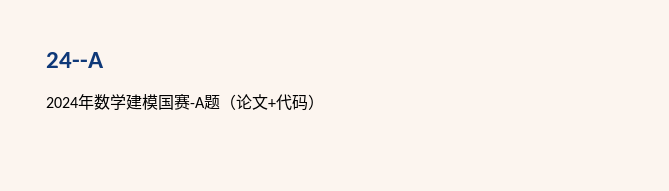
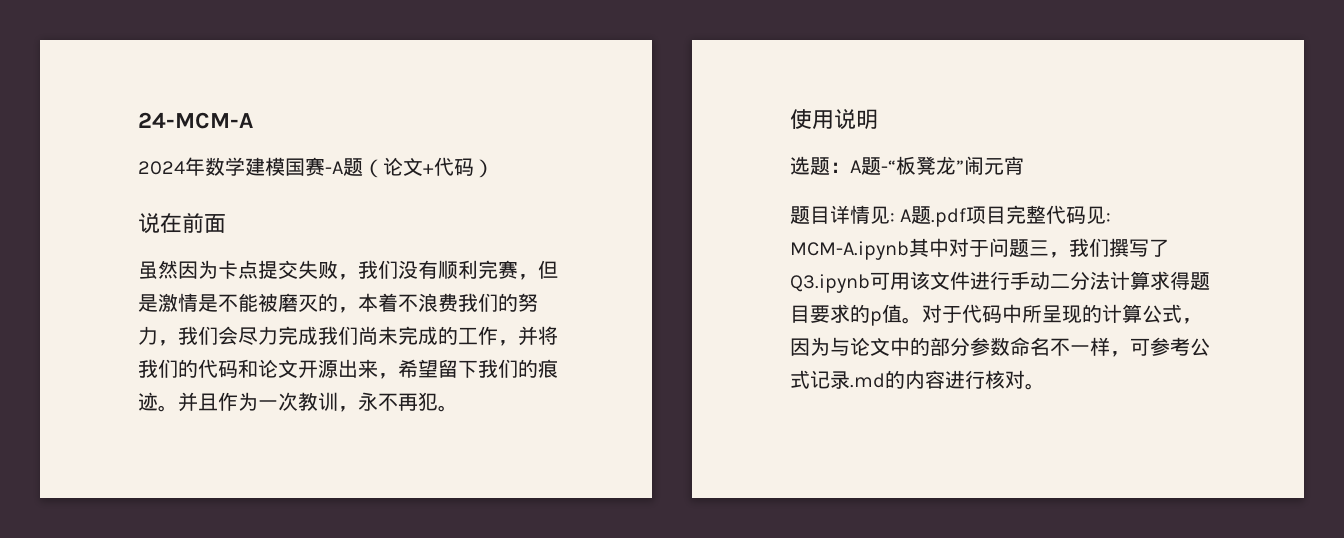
[46,52,104,68] 24--A -> [138,112,253,129] 24-MCM-A
(324, 102) none -> [138,212,226,234] [138,260,558,280] [138,293,538,313] [138,326,558,346] [138,359,558,379] [138,392,458,412] [790,109,878,130] [790,156,1024,175] [790,205,1112,227] [790,238,1169,260] [790,271,1210,293] [790,304,1202,326] [790,337,1210,357] [790,370,1045,390] // 说在前面 // 虽然因为卡点提交失败，我们没有顺利完赛，但是激情是不能被磨灭的，本着不浪费我们的努力，我们会尽力完成我们尚未完成的工作，并将我们的代码和论文开源出来，希望留下我们的痕迹。并且作为一次教训，永不再犯。 // 使用说明 // 选题：A题-“板凳龙”闹元宵 // 题目详情见: A题.pdf项目完整代码见: MCM-A.ipynb其中对于问题三，我们撰写了Q3.ipynb可用该文件进行手动二分法计算求得题目要求的p值。对于代码中所呈现的计算公式，因为与论文中的部分参数命名不一样，可参考公式记录.md的内容进行核对。

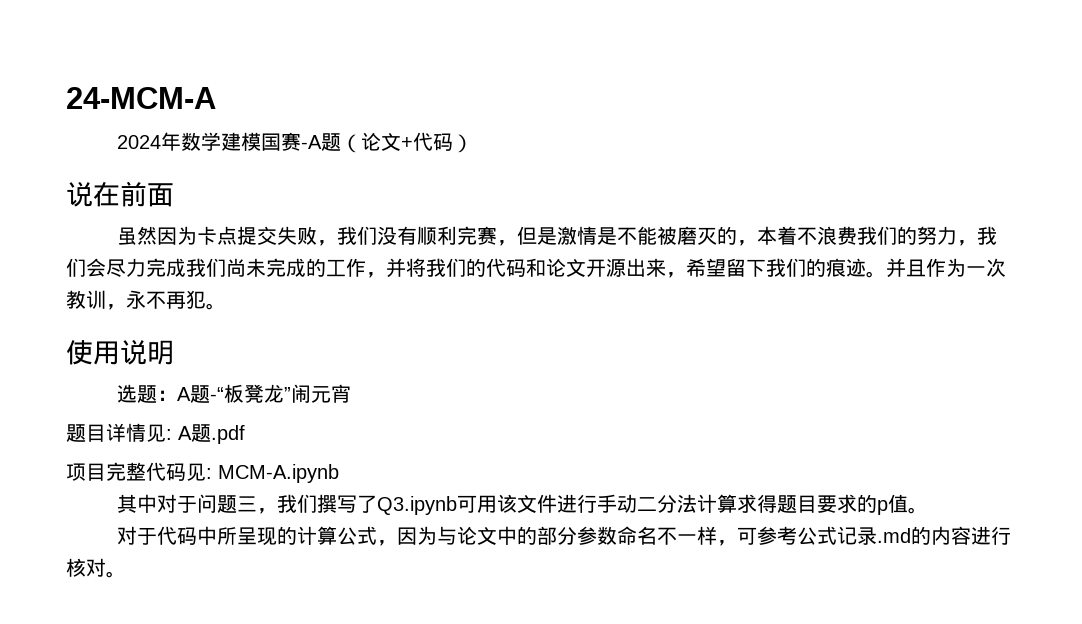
(967, 217) none -> (245, 434) //
(909, 250) none -> (339, 473) //
(922, 320) none -> (928, 510) //

